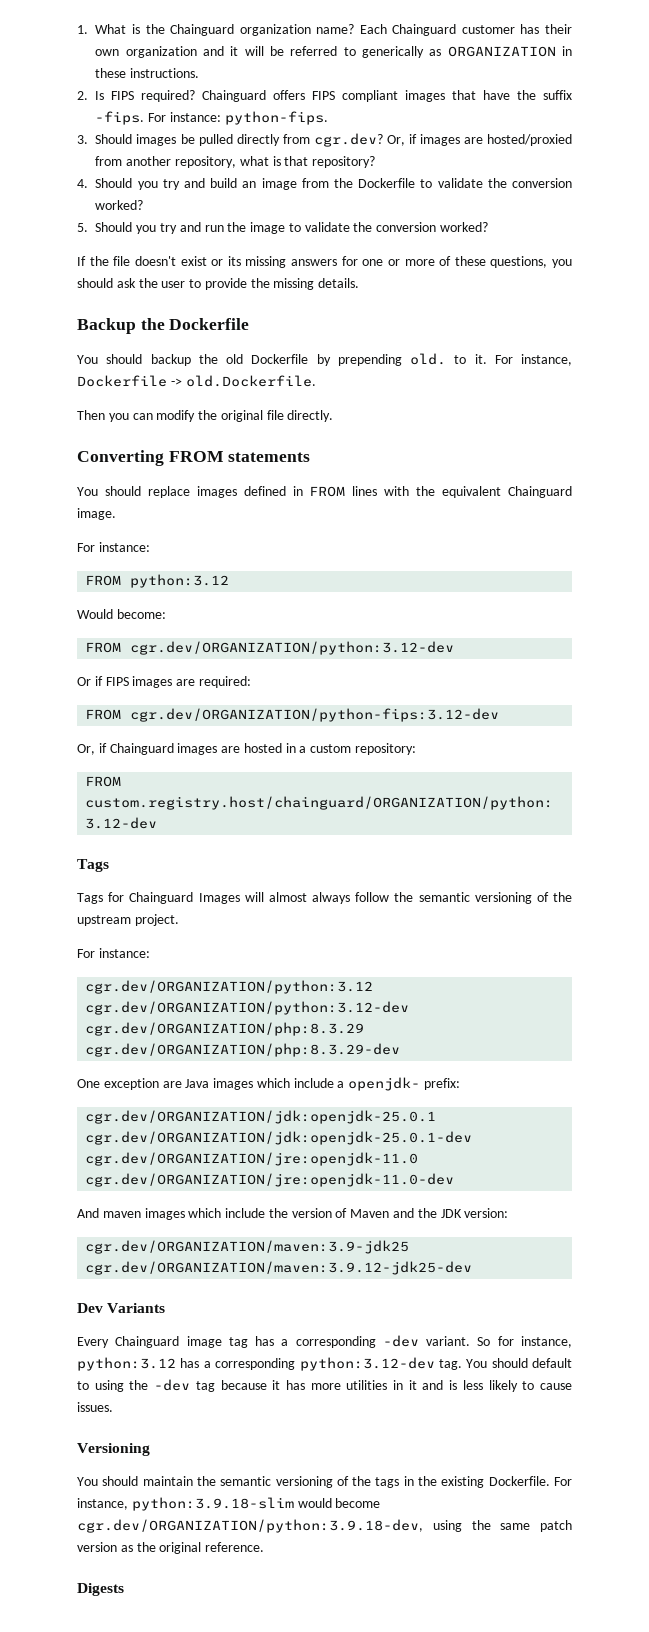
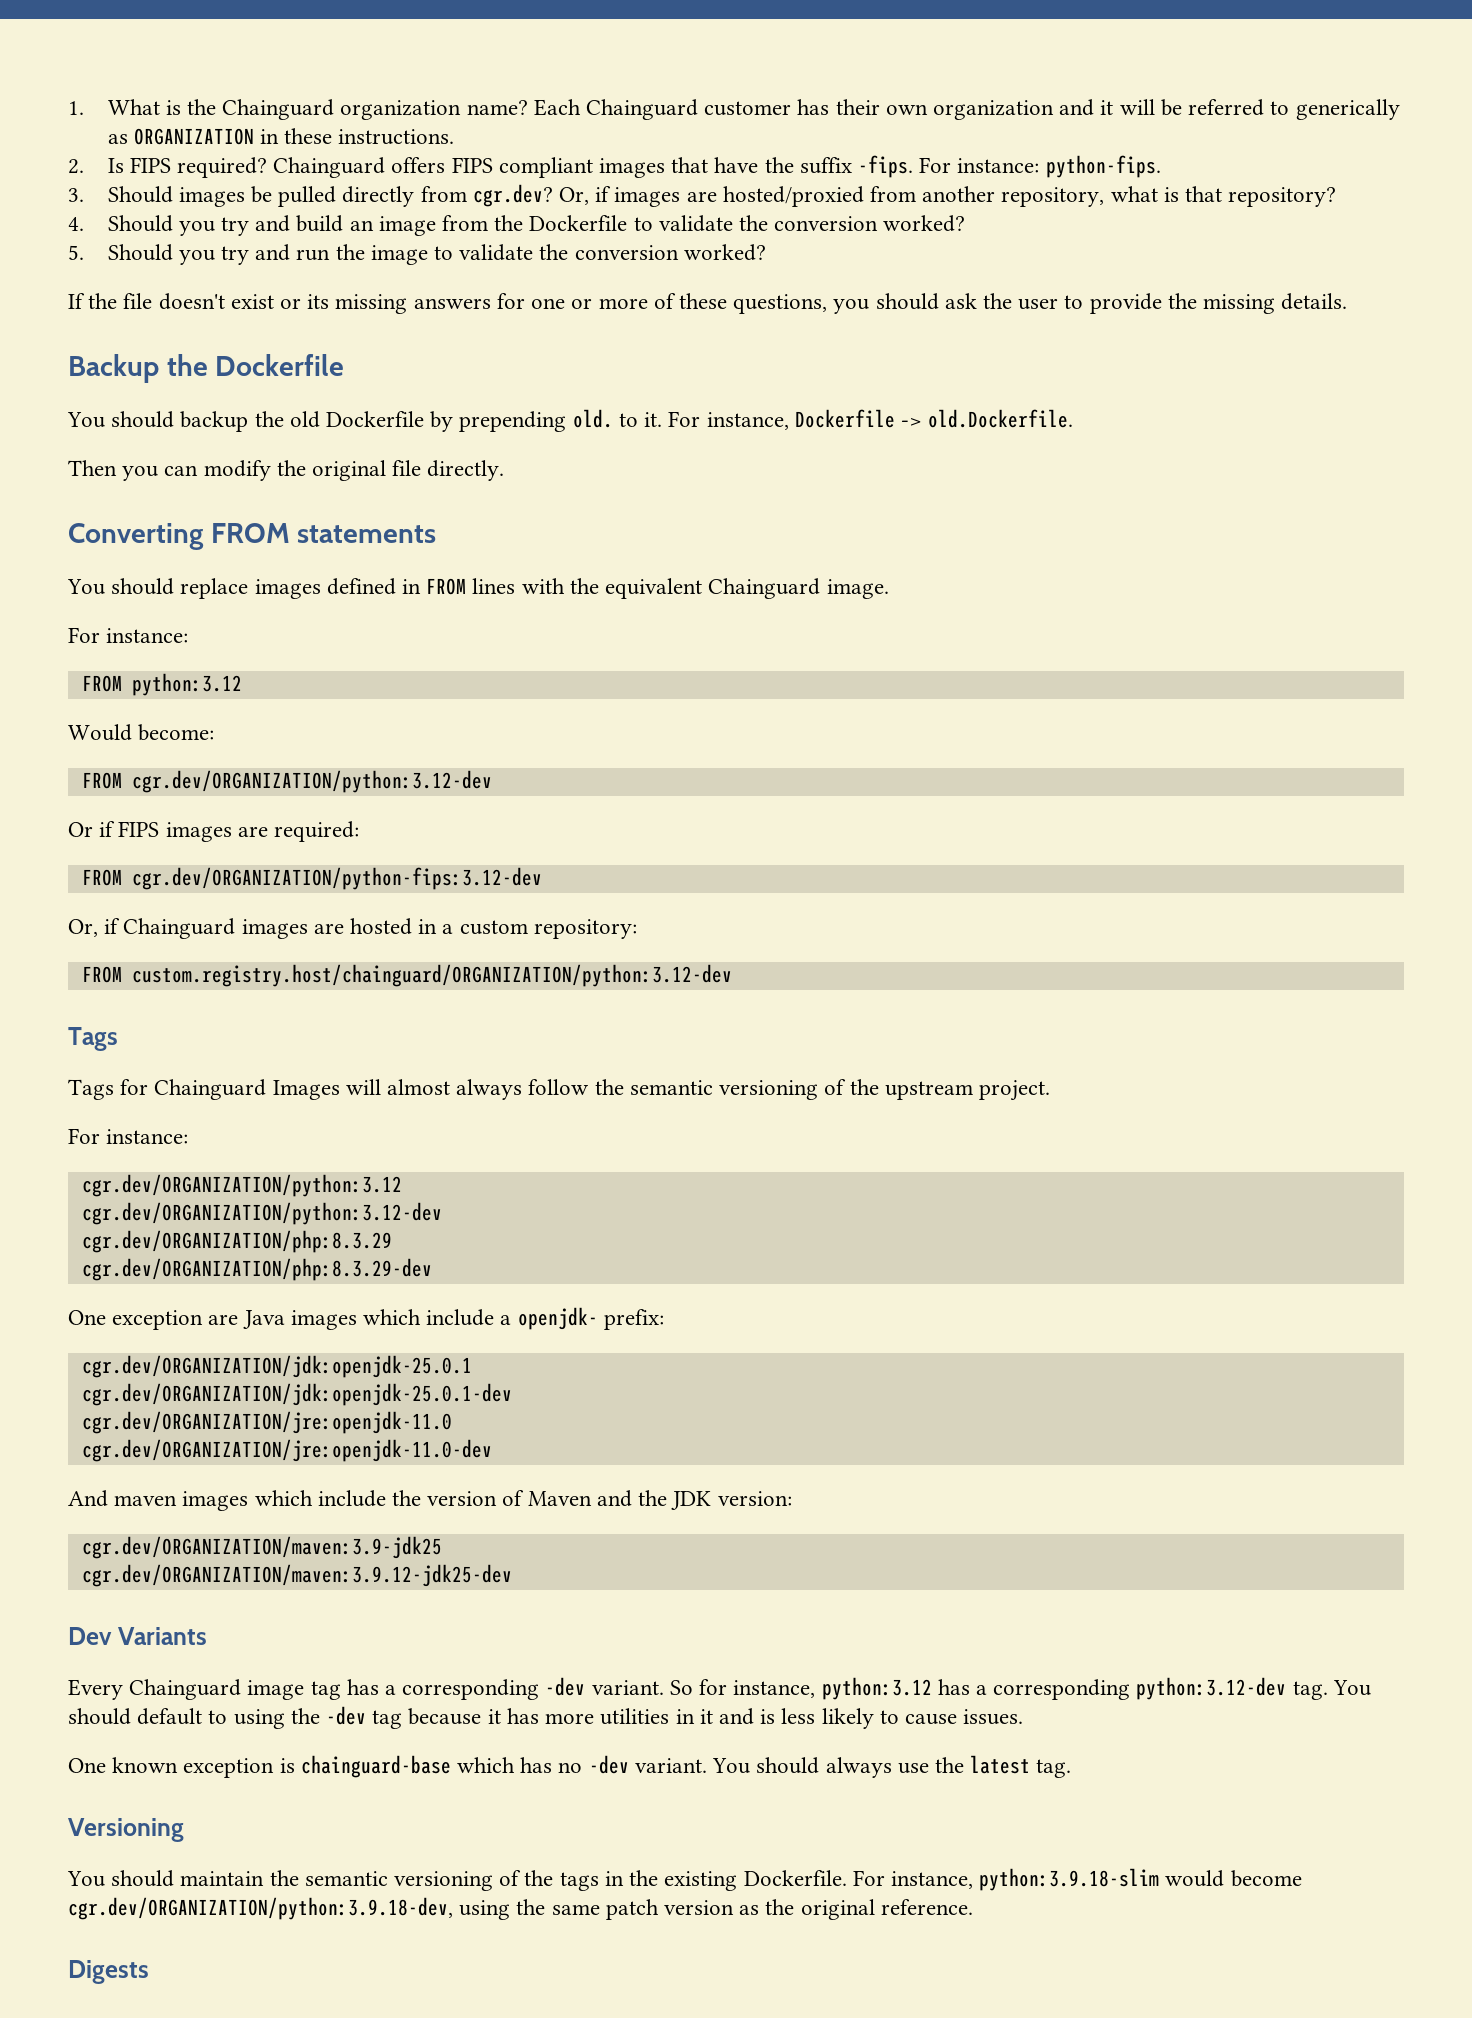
(113, 1407) none -> [68,1755,1072,1778] // One known exception is chainguard-base which has no -dev variant. You should always use the latest tag.

